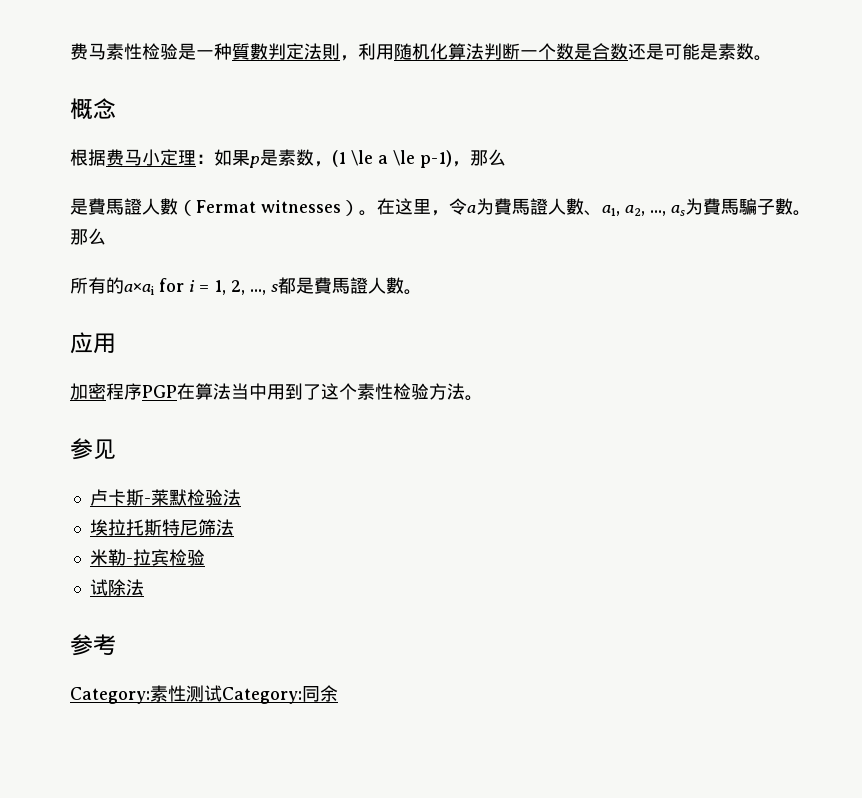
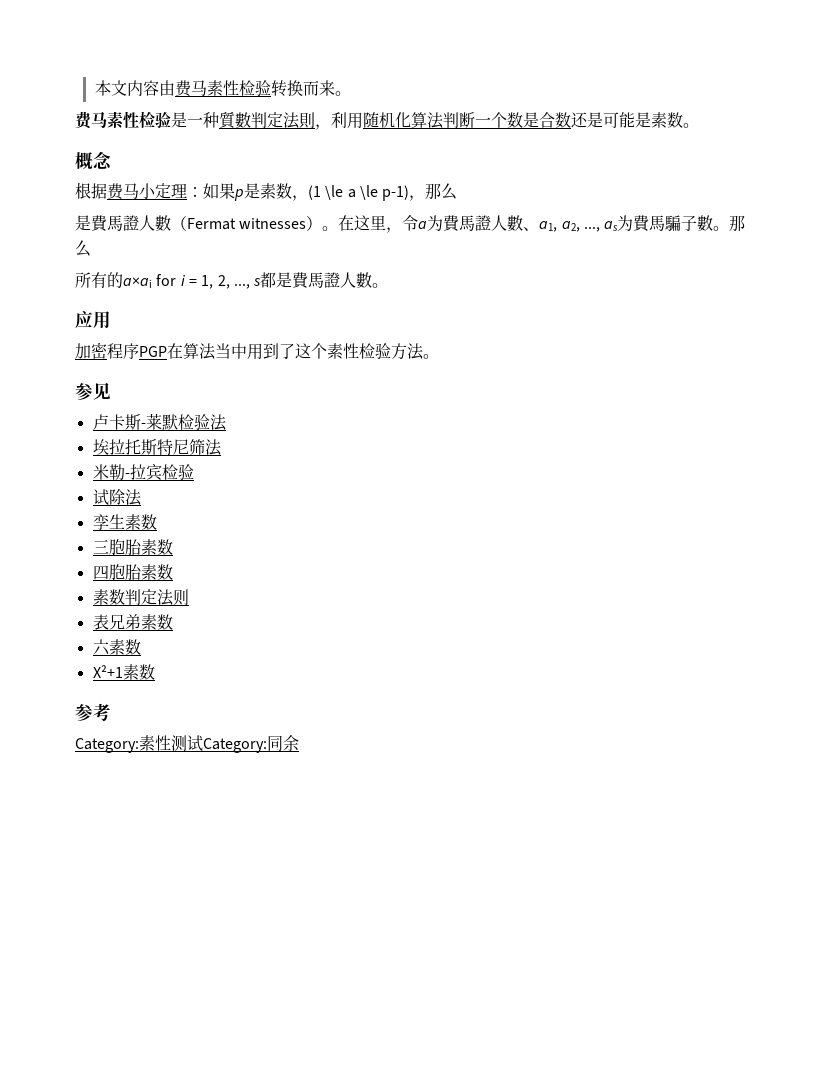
(70, 51) none -> [94,80,351,97] 本文内容由费马素性检验转换而来。 //
(144, 587) none -> [92,514,157,530] [92,539,173,555] [92,564,173,580] [92,589,189,606] [92,614,173,630] [92,639,141,655] [92,664,155,680] // 孪生素数 // 三胞胎素数 // 四胞胎素数 // 素数判定法则 // 表兄弟素数 // 六素数 // X²+1素数

